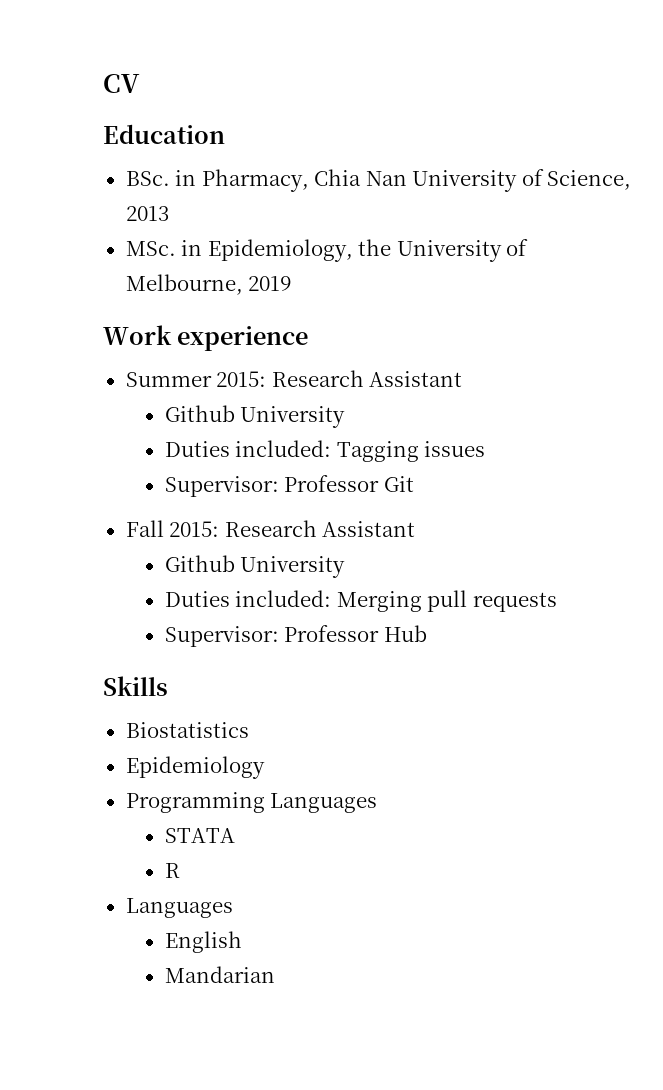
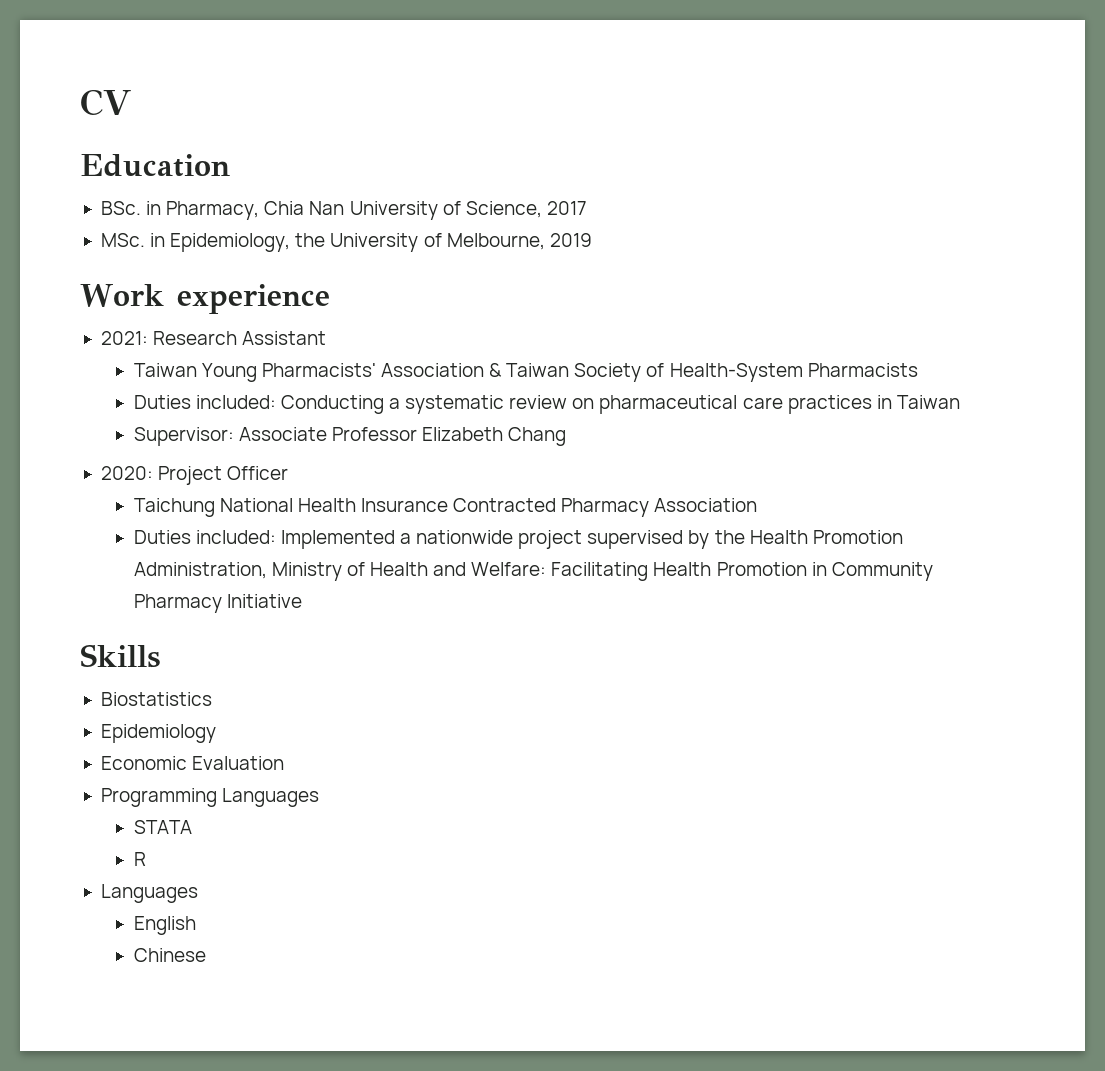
[125,206,169,221] 2013 -> [546,201,587,215] 2017
[125,370,463,387] [164,405,346,428] [164,440,486,462] [164,475,414,497] [125,520,416,537] [164,555,346,578] [164,590,557,612] [164,625,427,647] Summer 2015: Research Assistant // Github University // Duties included: Tagging issues // Supervisor: Professor Git // Fall 2015: Research Assistant // Github University // Duties included: Merging pull requests // Supervisor: Professor Hub -> [100,331,327,345] [133,363,918,382] [133,395,961,414] [133,427,567,446] [100,466,289,485] [133,498,758,517] [133,530,903,549] [133,562,933,581] [133,594,302,613] 2021: Research Assistant // Taiwan Young Pharmacists' Association & Taiwan Society of Health-System Pharmacists // Duties included: Conducting a systematic review on pharmaceutical care practices in Taiwan // Supervisor: Associate Professor Elizabeth Chang // 2020: Project Officer // Taichung National Health Insurance Contracted Pharmacy Association // Duties included: Implemented a nationwide project supervised by the Health Promotion Administration, Ministry of Health and Welfare: Facilitating Health Promotion in Community Pharmacy Initiative
(265, 767) none -> [100,756,285,770] // Economic Evaluation
[164,966,275,983] Mandarian -> [133,948,206,962] Chinese

